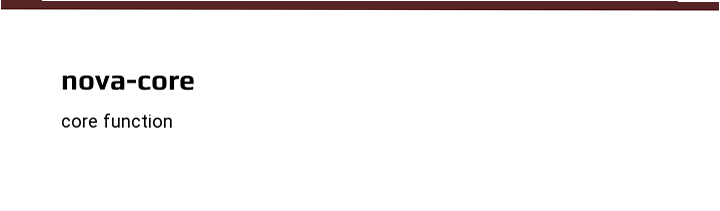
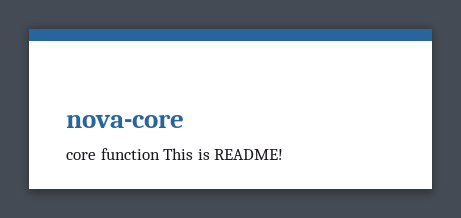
(173, 120) none -> [163,148,284,160] This is README!

